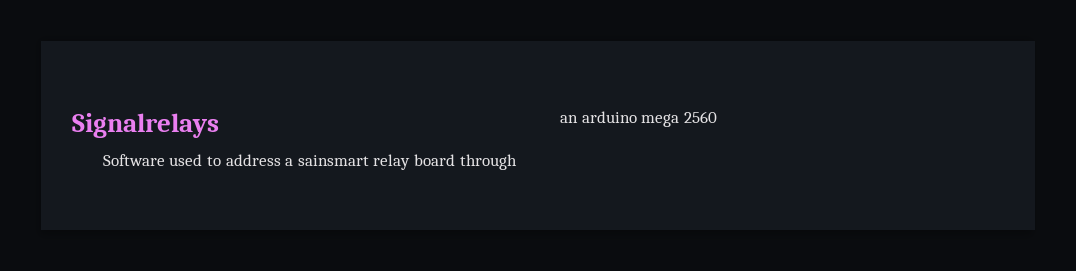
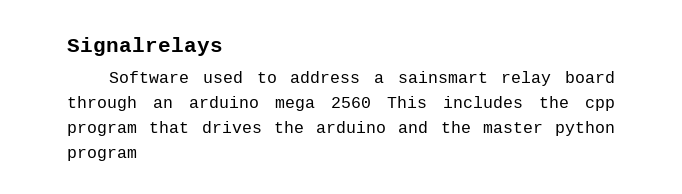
(717, 117) none -> [387,96,615,111] [67,121,615,136] [67,148,137,161] This includes the cpp program that drives the arduino and the master python program

